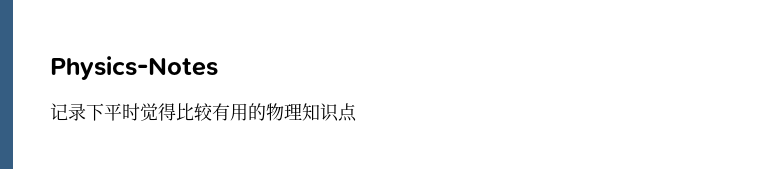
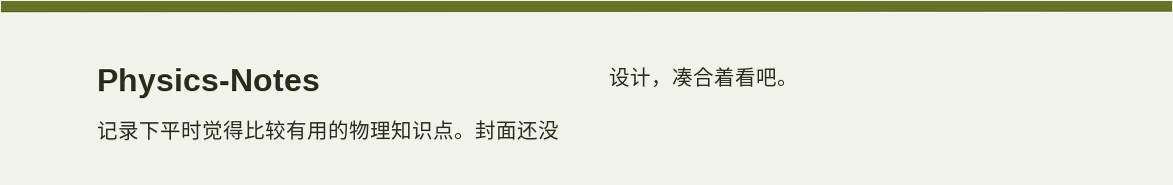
(357, 112) none -> [454,120,560,141] [608,66,798,88] 。封面还没设计，凑合着看吧。

